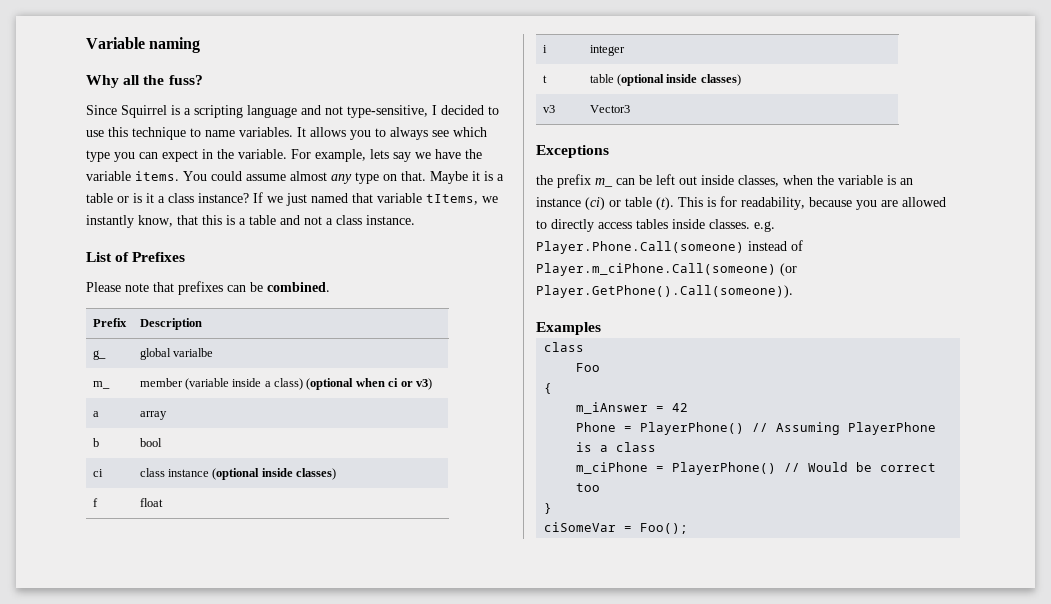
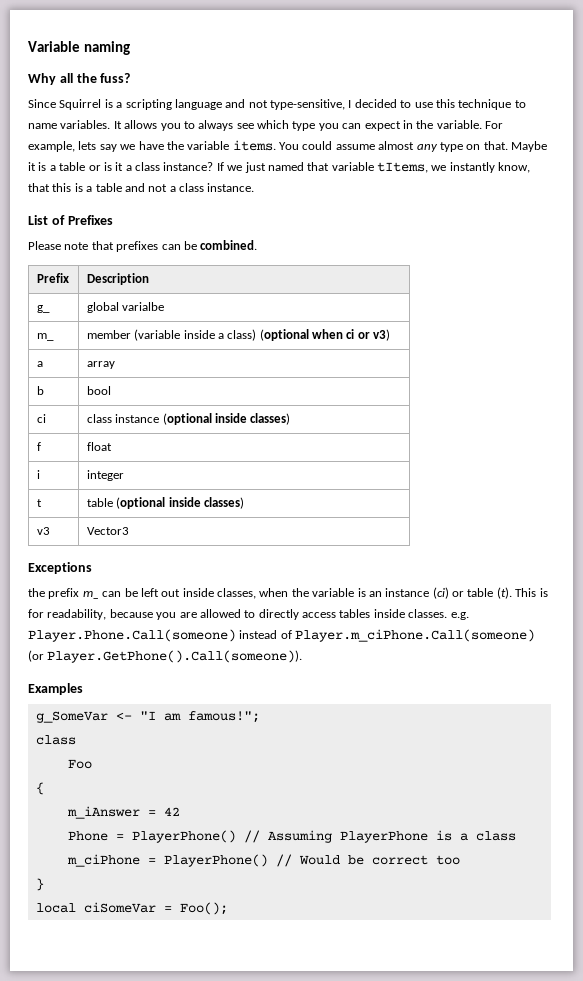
(601, 328) none -> [35,711,260,723] // g_SomeVar <- "I am famous!";
(553, 508) none -> [35,903,76,913] local

